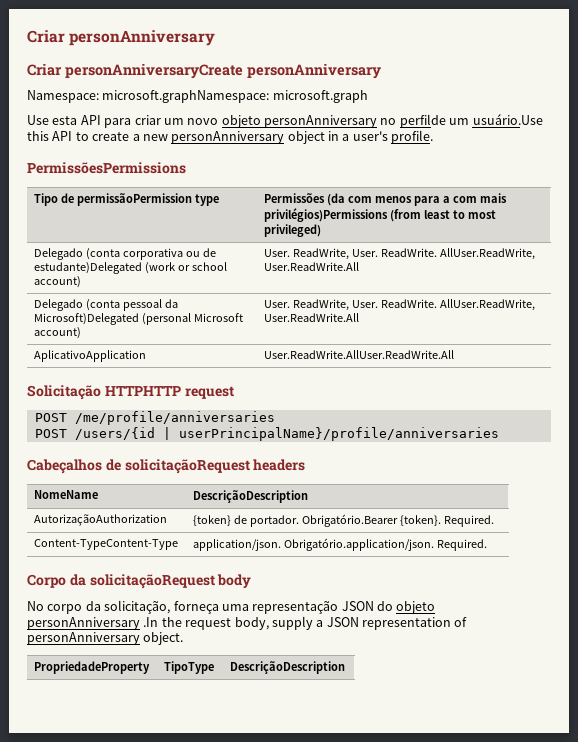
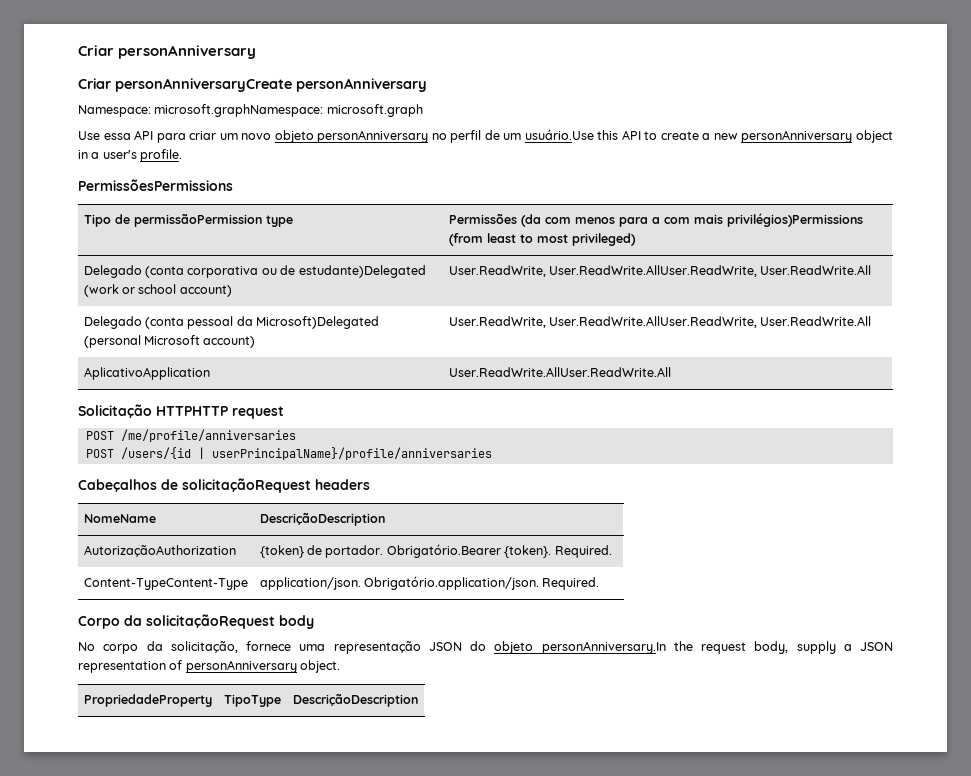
[52,116,78,125] esta -> [103,133,131,140] essa
[399,114,446,128] perfilde -> [450,130,500,143] perfil de
[264,248,536,260] User. ReadWrite, User. ReadWrite. AllUser.ReadWrite, -> [448,265,758,277] User.ReadWrite, User.ReadWrite.AllUser.ReadWrite,
[264,299,536,311] User. ReadWrite, User. ReadWrite. AllUser.ReadWrite, -> [448,316,758,328] User.ReadWrite, User.ReadWrite.AllUser.ReadWrite,
[173,601,219,614] forneça -> [246,641,291,651] fornece
[27,617,159,630] personAnniversary .In -> [541,641,666,654] personAnniversary.In

